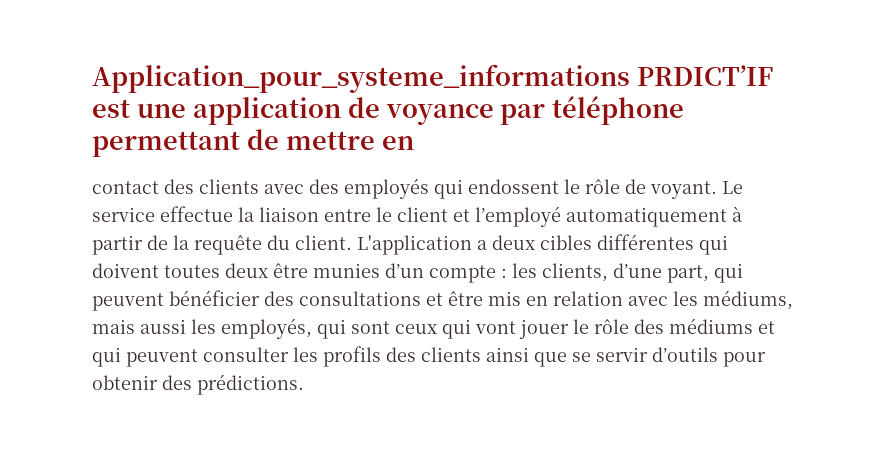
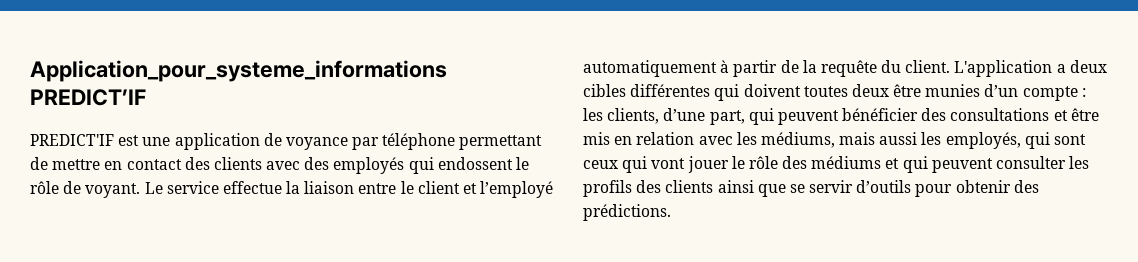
[636,65,774,86] PRDICT’IF -> [30,89,146,106] [30,134,114,146] PREDICT’IF // PREDICT'IF
(414, 143) // -> (123, 165) none

